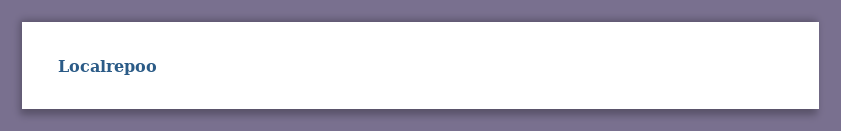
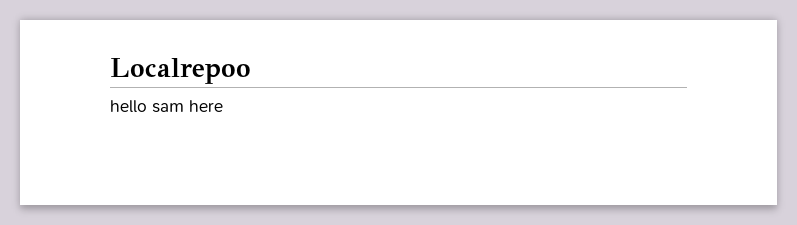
(157, 67) none -> [110,100,223,113] // hello sam here

